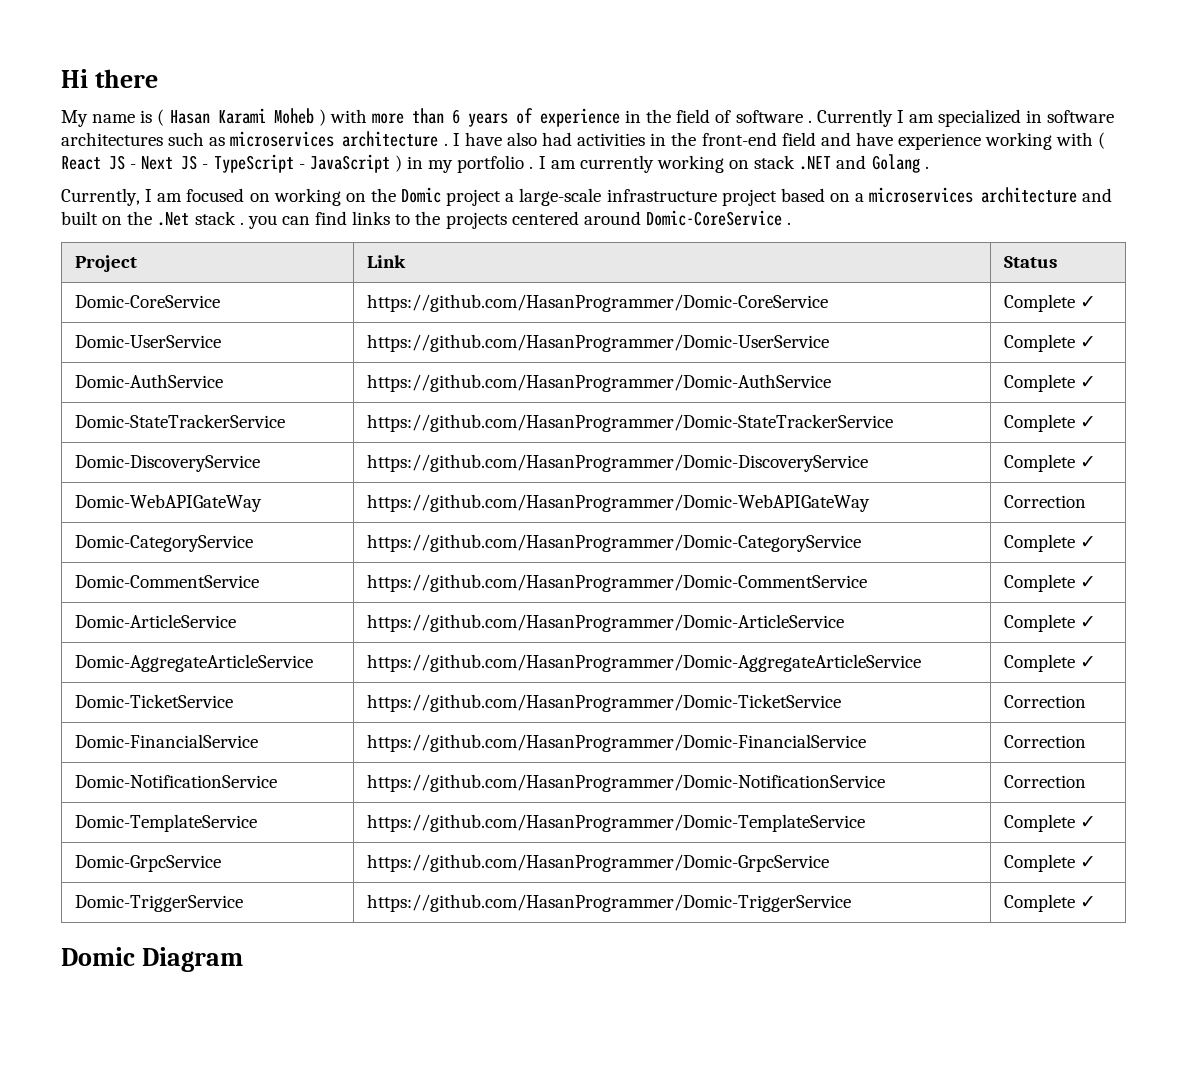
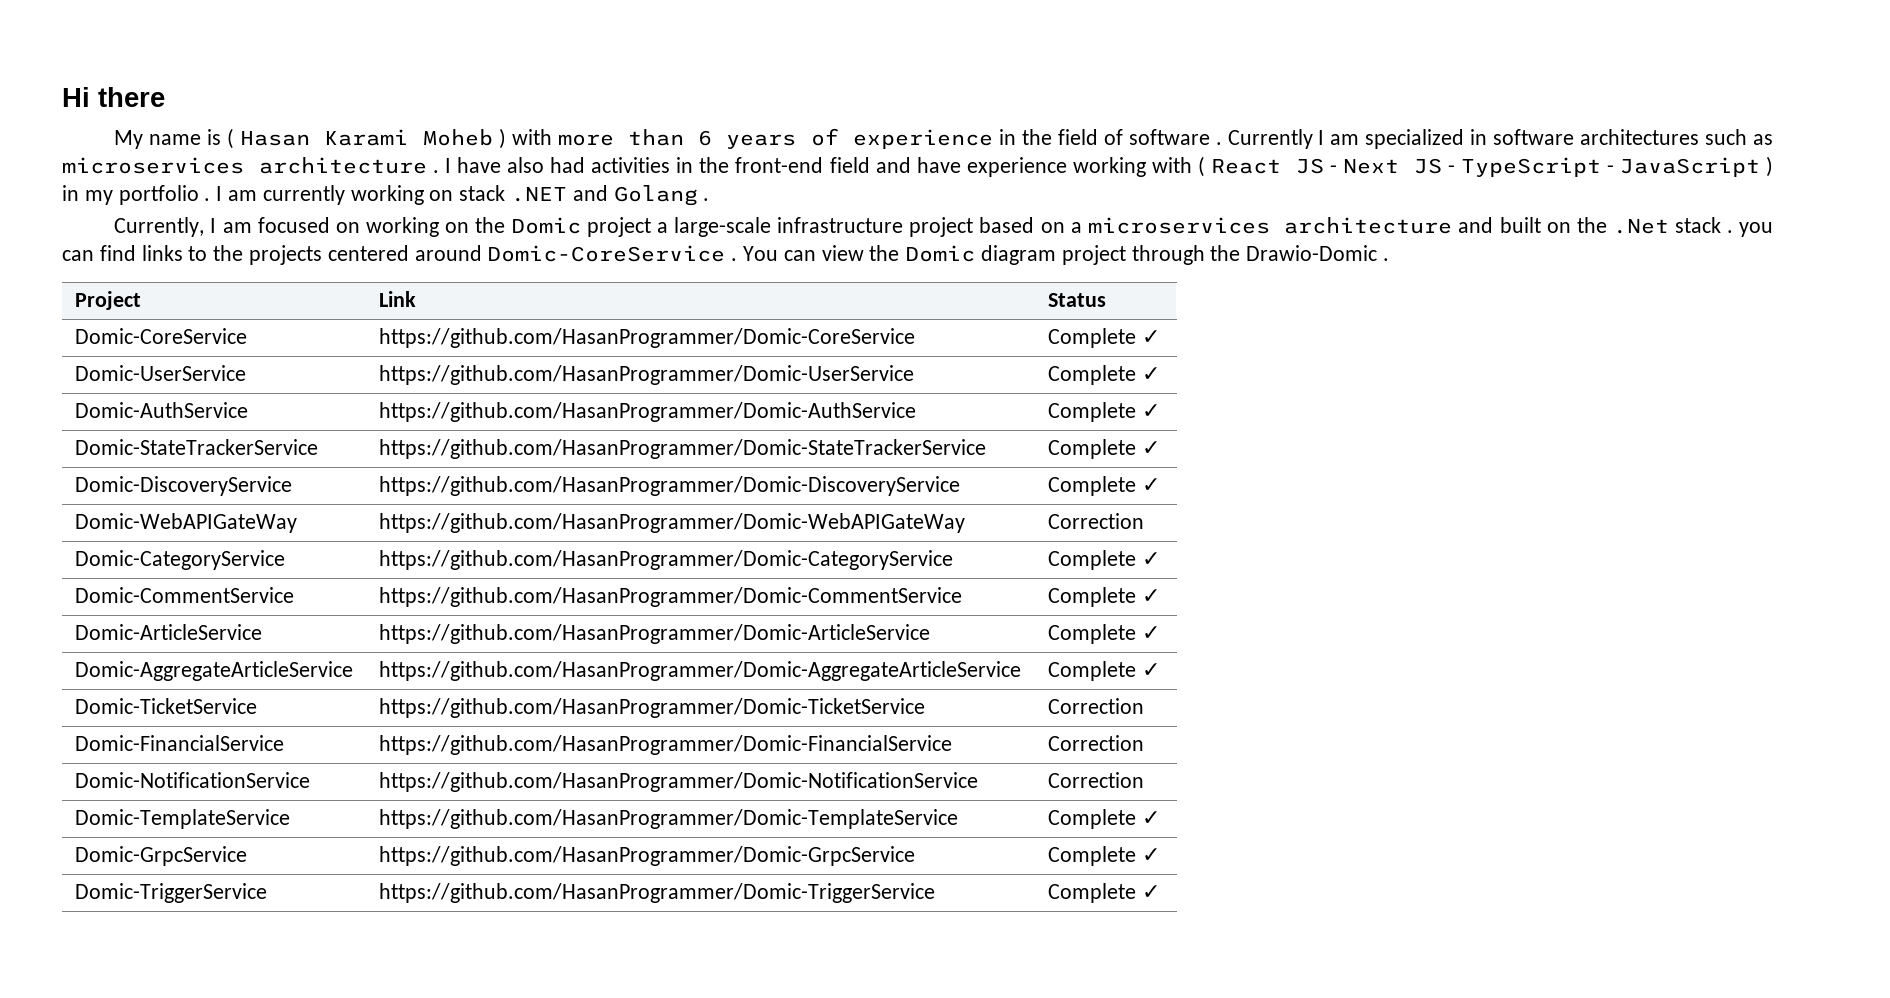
(792, 223) none -> [743,245,1390,265] You can view the Domic diagram project through the Drawio-Domic .
[61,947,243,972] // Domic Diagram -> (1160, 892) none

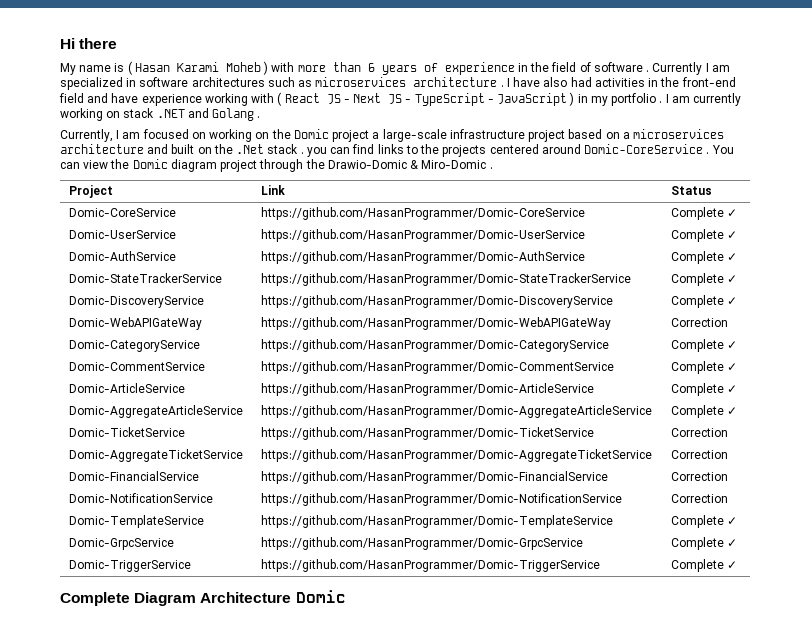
(1378, 253) none -> [410,160,487,169] & Miro-Domic
(1144, 706) none -> [68,449,243,462] [260,449,652,462] [670,450,728,459] // Domic-AggregateTicketService | https://github.com/HasanProgrammer/Domic-AggregateTicketService | Correction
(1160, 892) none -> [60,590,346,606] // Complete Diagram Architecture Domic

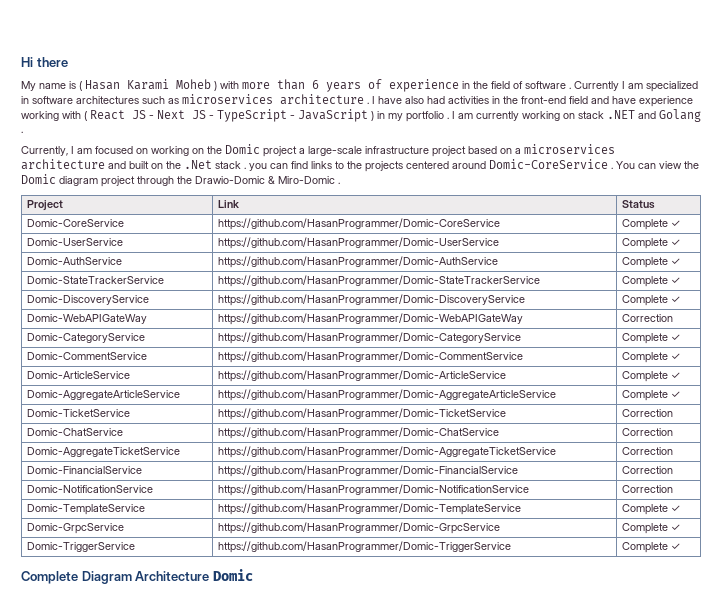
(728, 432) none -> [27,428,124,436] [218,427,500,439] [622,428,674,436] // Domic-ChatService | https://github.com/HasanProgrammer/Domic-ChatService | Correction

